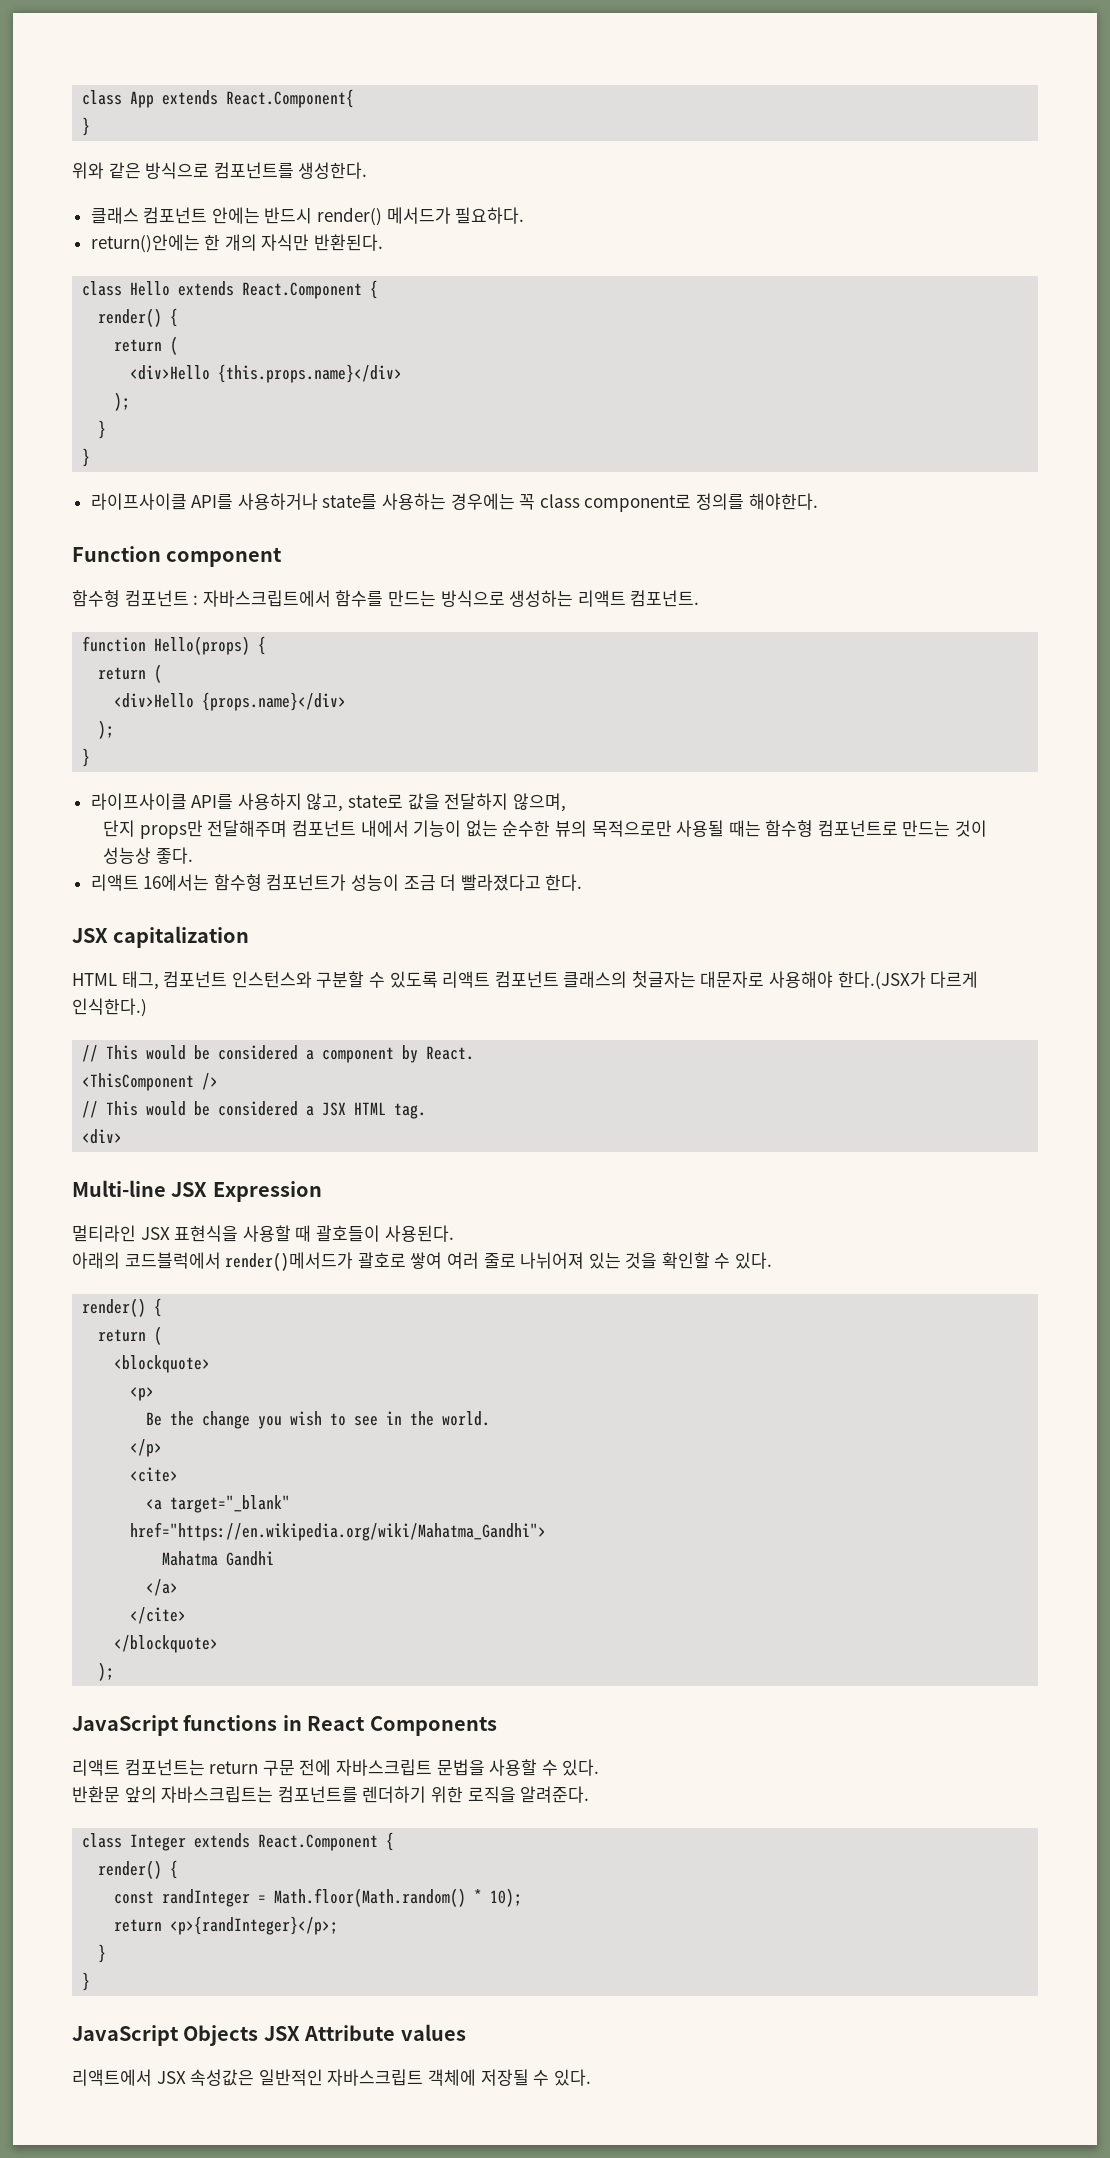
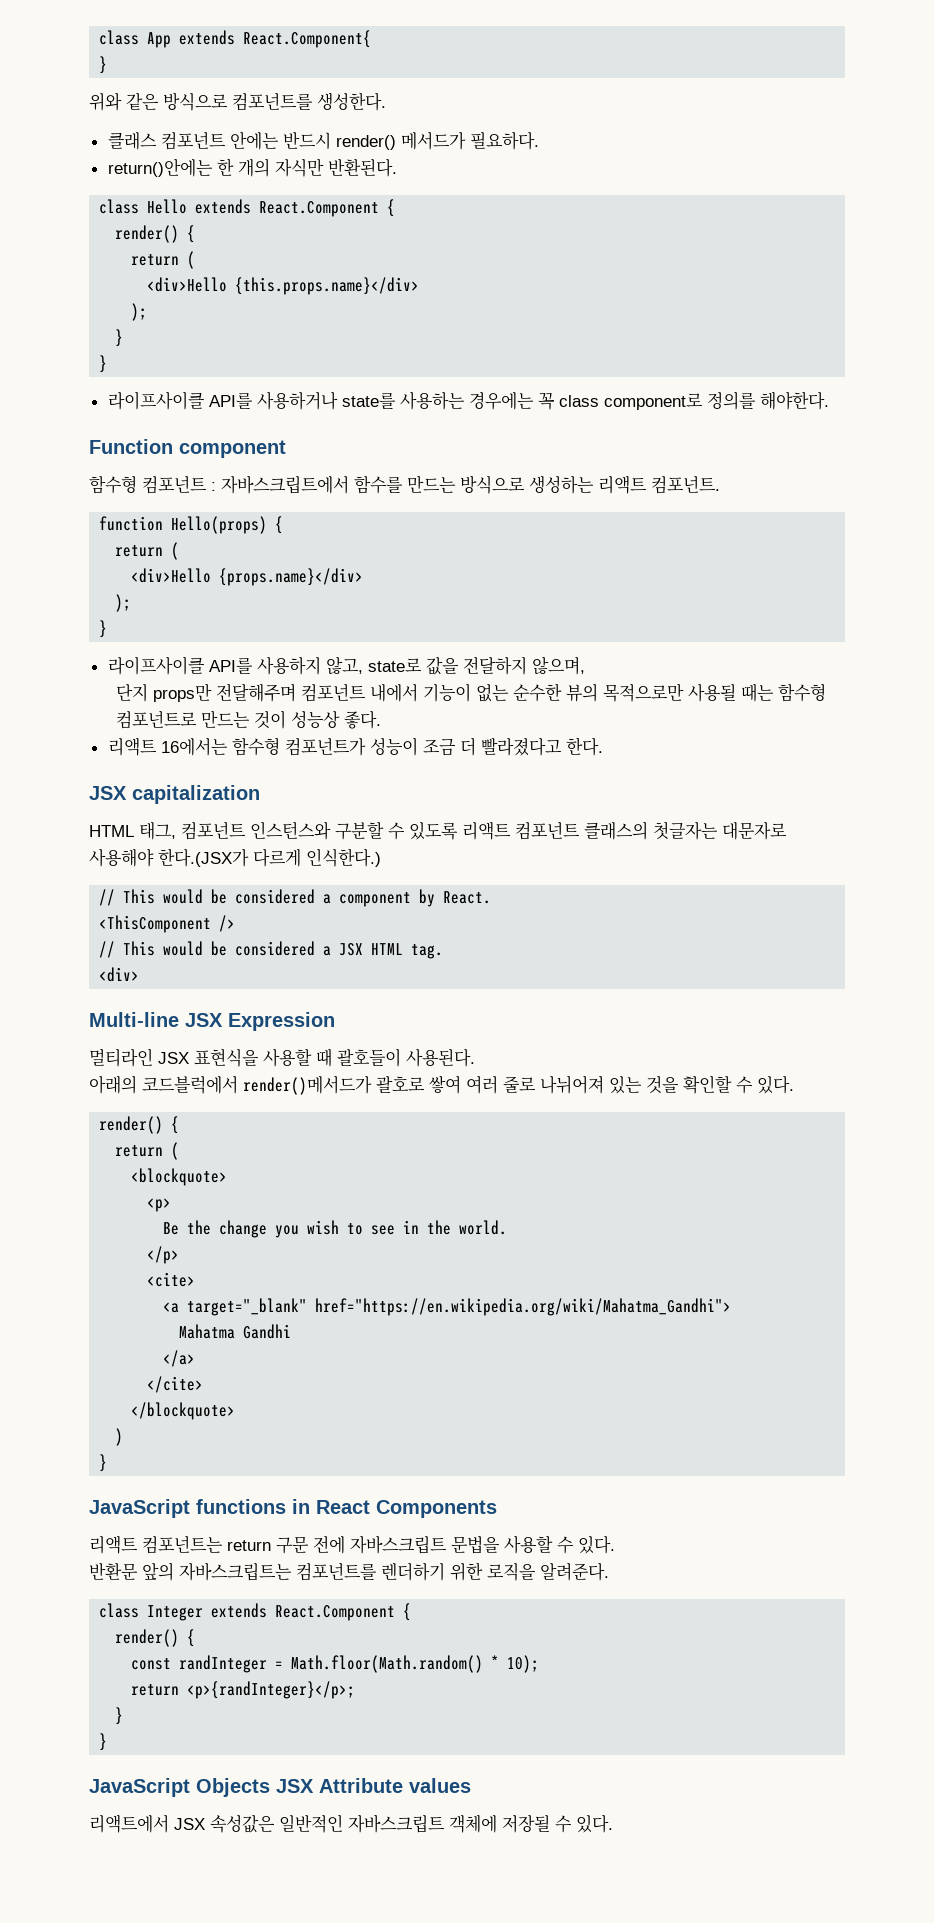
(291, 1504) // -> (308, 1307) none
[98,1662,115,1681] ); -> [115,1428,124,1446] [99,1454,108,1472] ) // }

